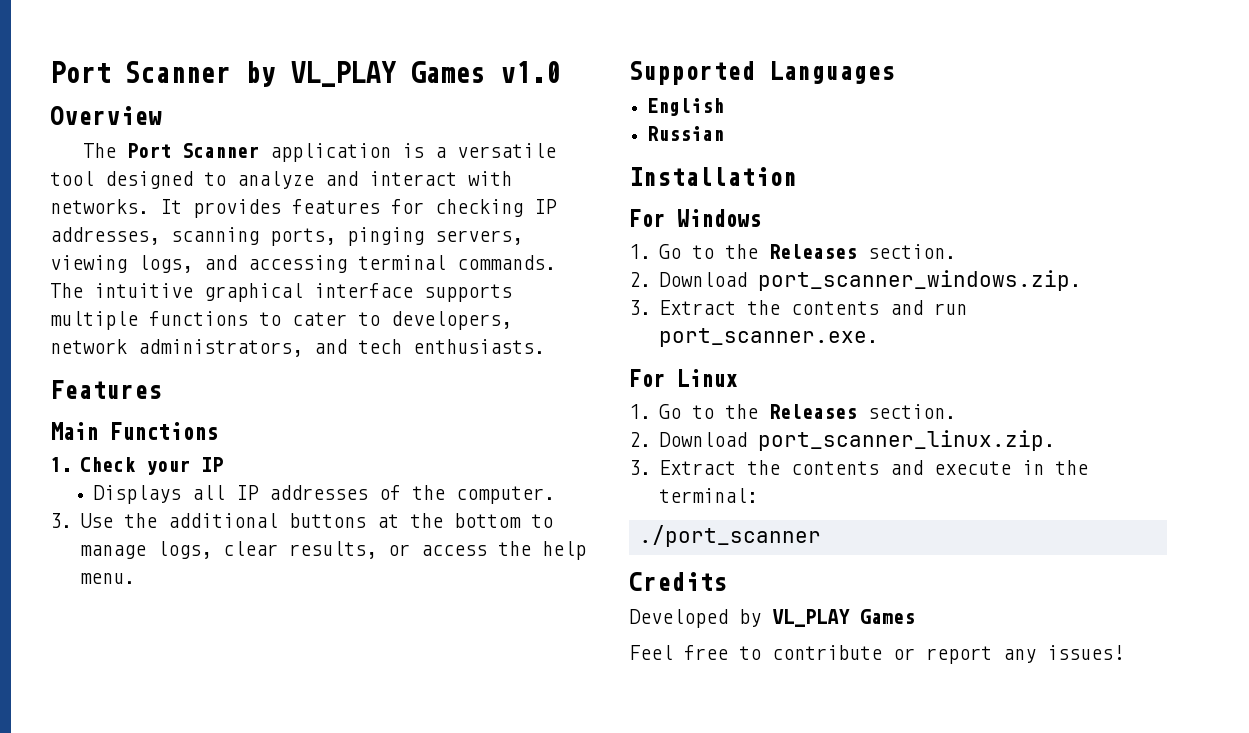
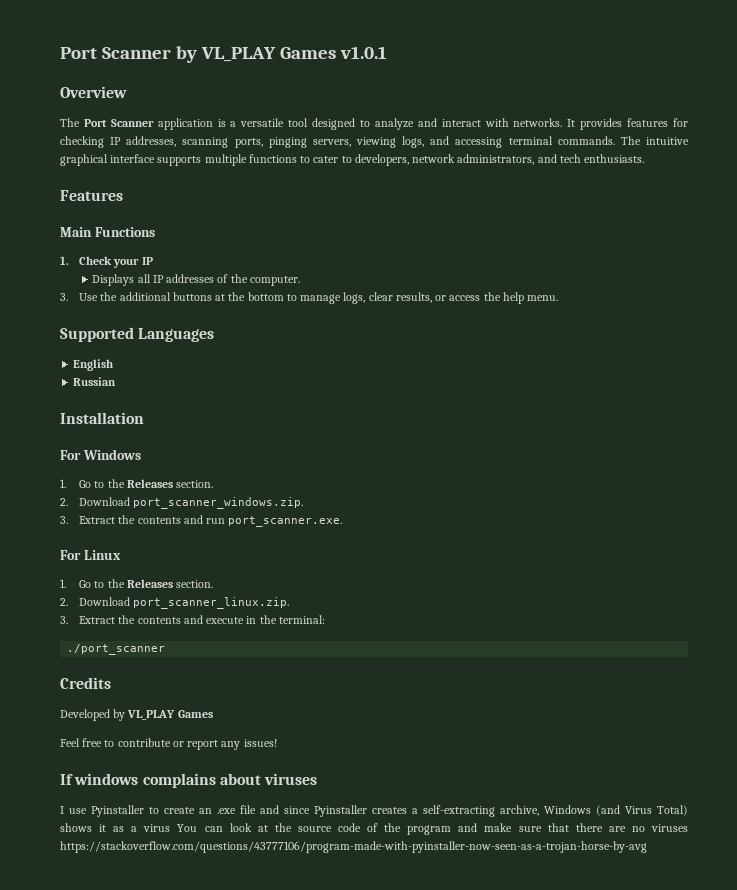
[500,61,560,83] v1.0 -> [339,46,387,59] v1.0.1
(1124, 652) none -> [60,773,318,788] [60,805,688,817] [60,823,688,835] [60,841,647,853] // If windows complains about viruses // I use Pyinstaller to create an .exe file and since Pyinstaller creates a self-extracting archive, Windows (and Virus Total) shows it as a virus You can look at the source code of the program and make sure that there are no viruses https://stackoverflow.com/questions/43777106/program-made-with-pyinstaller-now-seen-as-a-trojan-horse-by-avg

